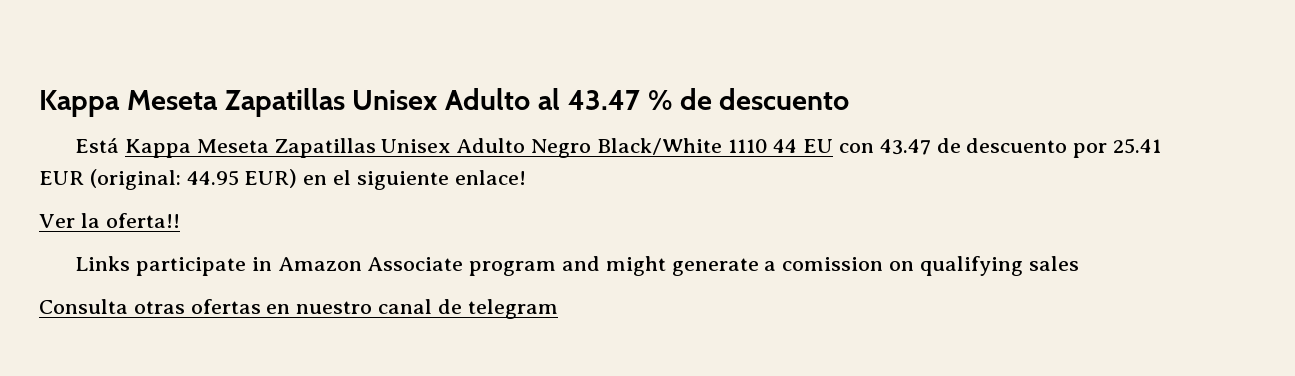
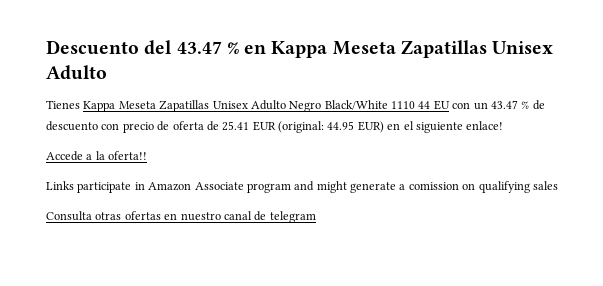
[39,88,850,117] [75,138,120,153] Kappa Meseta Zapatillas Unisex Adulto al 43.47 % de descuento // Está -> [46,40,554,58] [46,65,107,80] [46,100,80,109] Descuento del 43.47 % en Kappa Meseta Zapatillas Unisex Adulto // Tienes
[879,138,1108,158] 43.47 de descuento por -> [473,100,545,110] [46,121,219,133] un 43.47 % de descuento con precio de oferta de
[39,214,75,228] Ver -> [46,151,93,161] Accede a

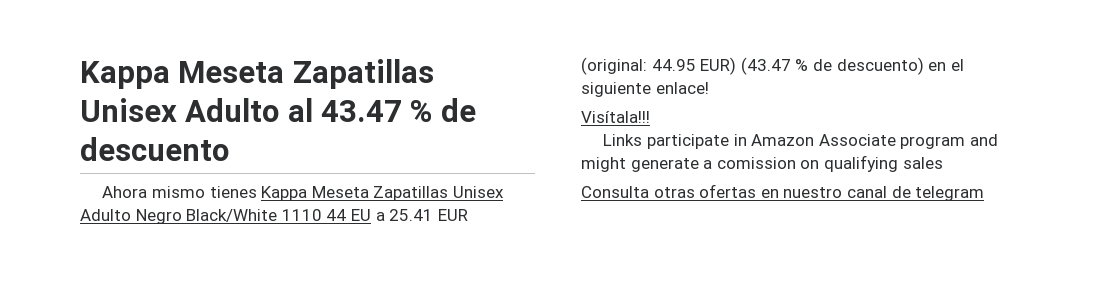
[46,40,554,58] [46,65,107,80] [46,100,80,109] Descuento del 43.47 % en Kappa Meseta Zapatillas Unisex Adulto // Tienes -> [80,59,434,89] [80,98,476,122] [80,137,229,161] [102,186,257,198] Kappa Meseta Zapatillas Unisex Adulto al 43.47 % de descuento // Ahora mismo tienes
[452,100,545,110] [46,121,219,133] con un 43.47 % de descuento con precio de oferta de -> [375,212,385,221] a
(384, 127) none -> [740,57,924,75] (43.47 % de descuento)
[46,151,148,161] Accede a la oferta!! -> [581,111,650,123] Visítala!!!

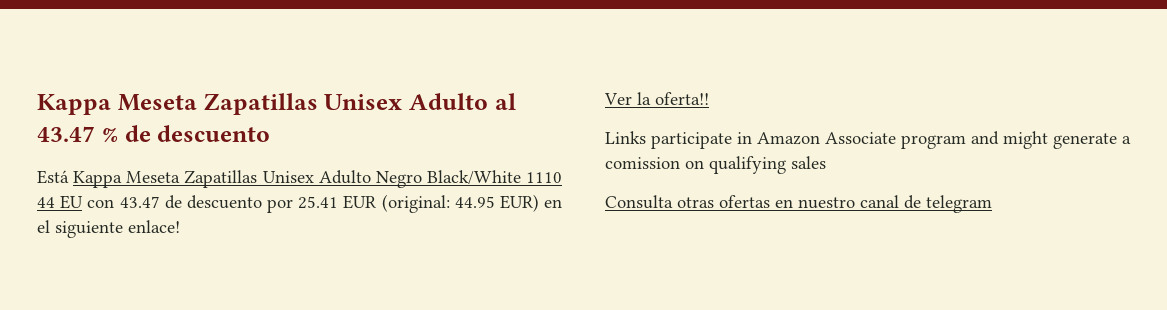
[102,186,257,198] Ahora mismo tienes -> [37,170,69,184] Está
[375,212,385,221] a -> [87,195,293,213] con 43.47 de descuento por
[740,57,924,75] (43.47 % de descuento) -> (539, 203) none
[581,111,650,123] Visítala!!! -> [604,92,709,105] Ver la oferta!!

